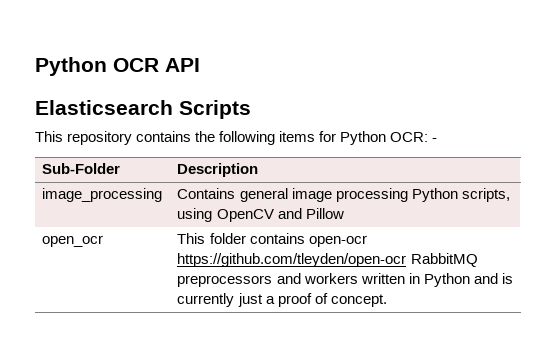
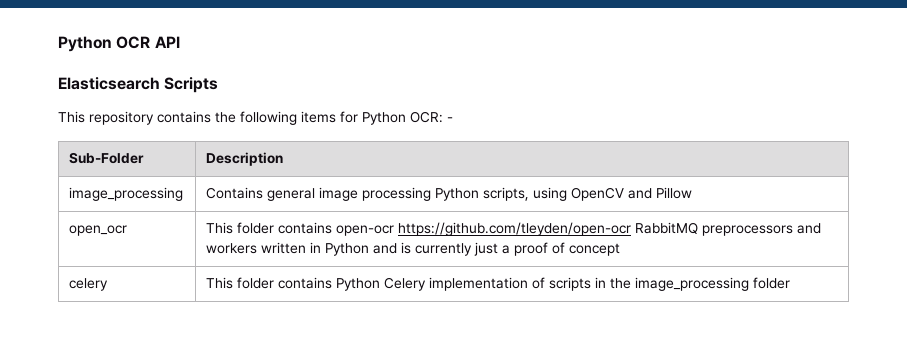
[330,294,387,307] concept. -> [569,243,621,256] [69,278,109,291] [206,277,791,291] concept // celery | This folder contains Python Celery implementation of scripts in the image_processing folder

